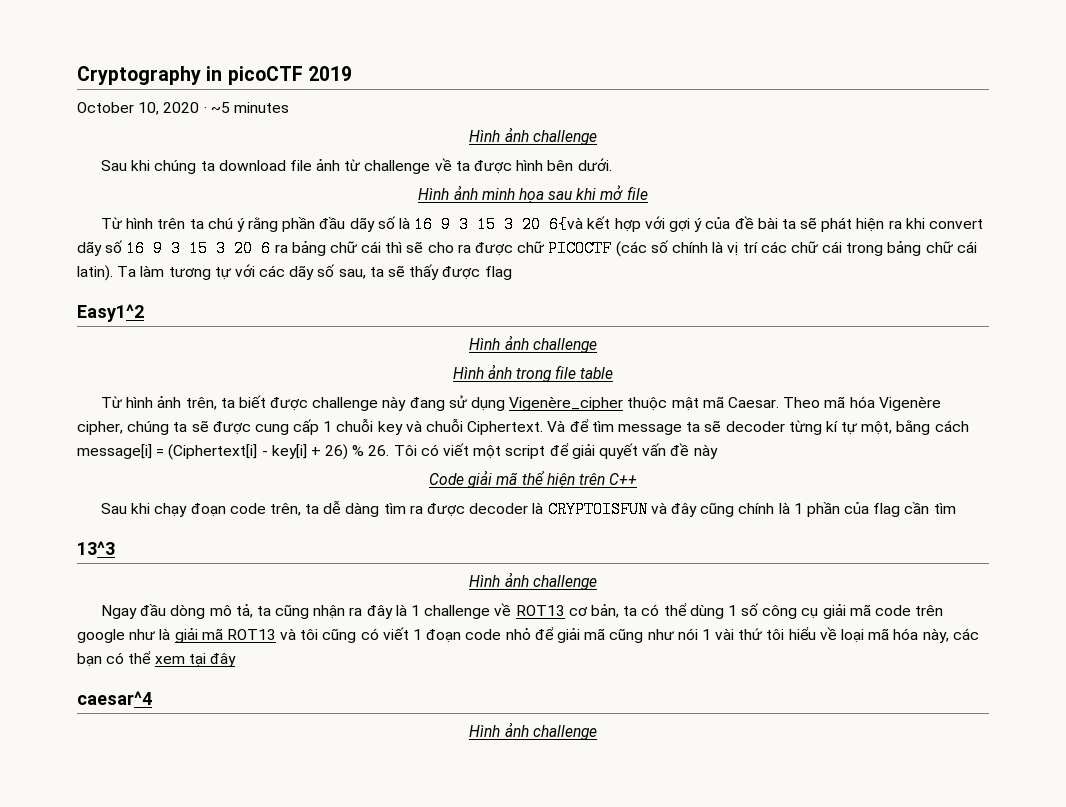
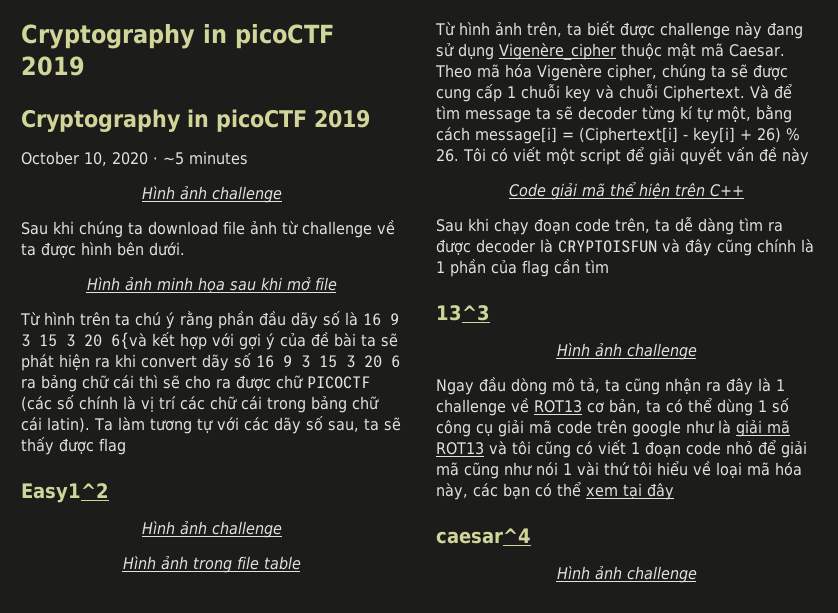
[77,66,352,85] Cryptography in picoCTF 2019 -> [21,24,334,49] [21,56,85,76] [21,109,370,132] Cryptography in picoCTF 2019 // Cryptography in picoCTF 2019

